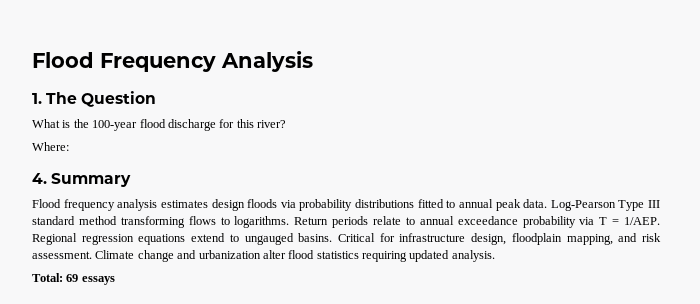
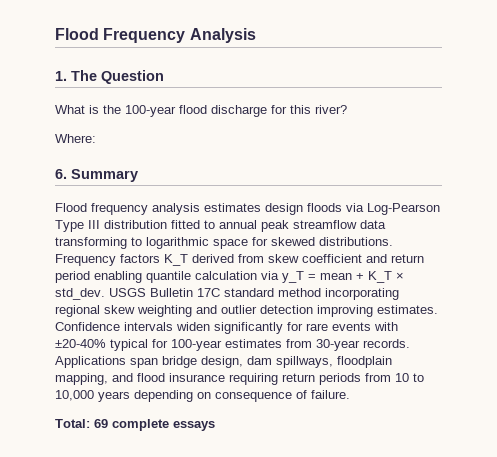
[32,173,47,184] 4. -> [55,169,67,179] 6.
[299,199,660,211] [32,216,660,228] [32,233,661,245] [32,250,495,262] probability distributions fitted to annual peak data. Log-Pearson Type III standard method transforming flows to logarithms. Return periods relate to annual exceedance probability via T = 1/AEP. Regional regression equations extend to ungauged basins. Critical for infrastructure design, floodplain mapping, and risk assessment. Climate change and urbanization alter flood statistics requiring updated analysis. -> [367,203,440,215] [55,220,386,232] [55,237,393,249] [55,254,424,266] [55,271,404,283] [55,288,399,300] [55,305,438,317] [55,322,398,334] [55,339,410,351] [55,356,392,368] [55,373,424,385] [55,390,350,402] Log-Pearson Type III distribution fitted to annual peak streamflow data transforming to logarithmic space for skewed distributions. Frequency factors K_T derived from skew coefficient and return period enabling quantile calculation via y_T = mean + K_T × std_dev. USGS Bulletin 17C standard method incorporating regional skew weighting and outlier detection improving estimates. Confidence intervals widen significantly for rare events with ±20-40% typical for 100-year estimates from 30-year records. Applications span bridge design, dam spillways, floodplain mapping, and flood insurance requiring return periods from 10 to 10,000 years depending on consequence of failure.
(79, 278) none -> [112,419,169,431] complete

